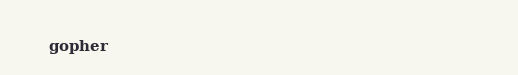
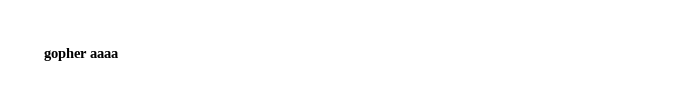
(109, 47) none -> [90,51,119,58] aaaa

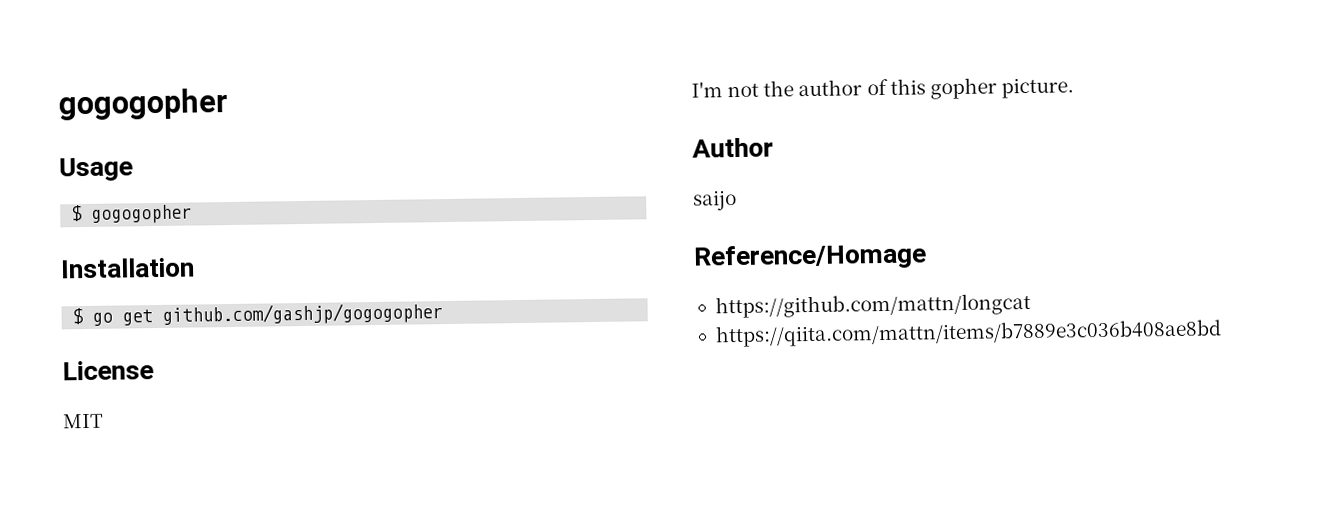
[44,48,119,61] gopher aaaa -> [58,88,228,121] [59,157,133,182] [71,204,193,224] [60,257,195,279] [72,302,444,326] [62,360,154,381] [63,413,104,429] [691,77,1074,100] [692,137,774,158] [693,190,737,211] [693,243,927,271] [714,292,1031,319] [714,319,1222,348] gogogopher // Usage // $ gogogopher // Installation // $ go get github.com/gashjp/gogogopher // License // MIT // I'm not the author of this gopher picture. // Author // saijo // Reference/Homage // https://github.com/mattn/longcat // https://qiita.com/mattn/items/b7889e3c036b408ae8bd

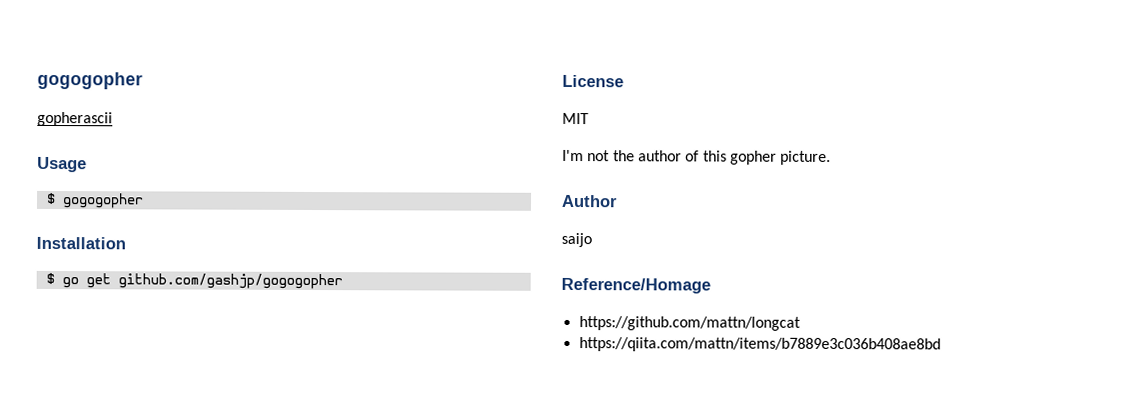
[58,88,228,121] gogogopher -> [37,71,143,90] [37,111,113,127] gogogopher // gopherascii

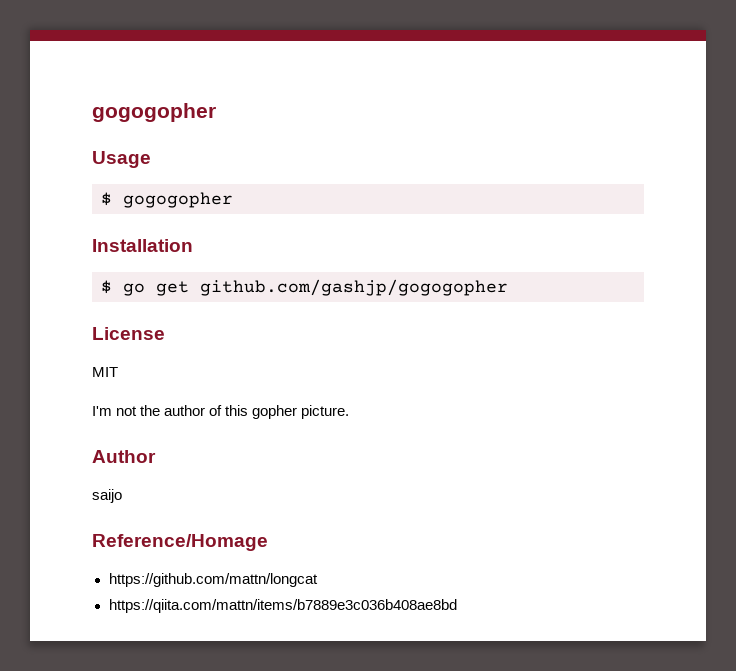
[37,71,143,90] [37,111,113,127] gogogopher // gopherascii -> [92,103,216,122] gogogopher

